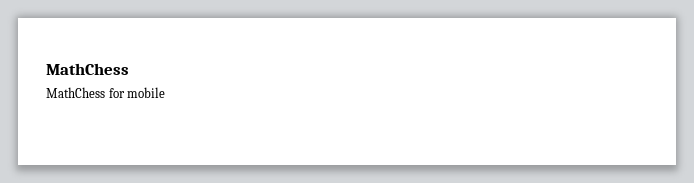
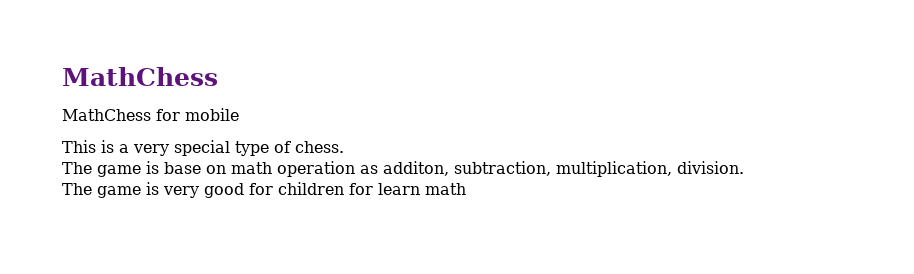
(166, 92) none -> [62,140,344,156] [62,161,744,177] [62,182,466,198] // This is a very special type of chess. // The game is base on math operation as additon, subtraction, multiplication, division. // The game is very good for children for learn math

